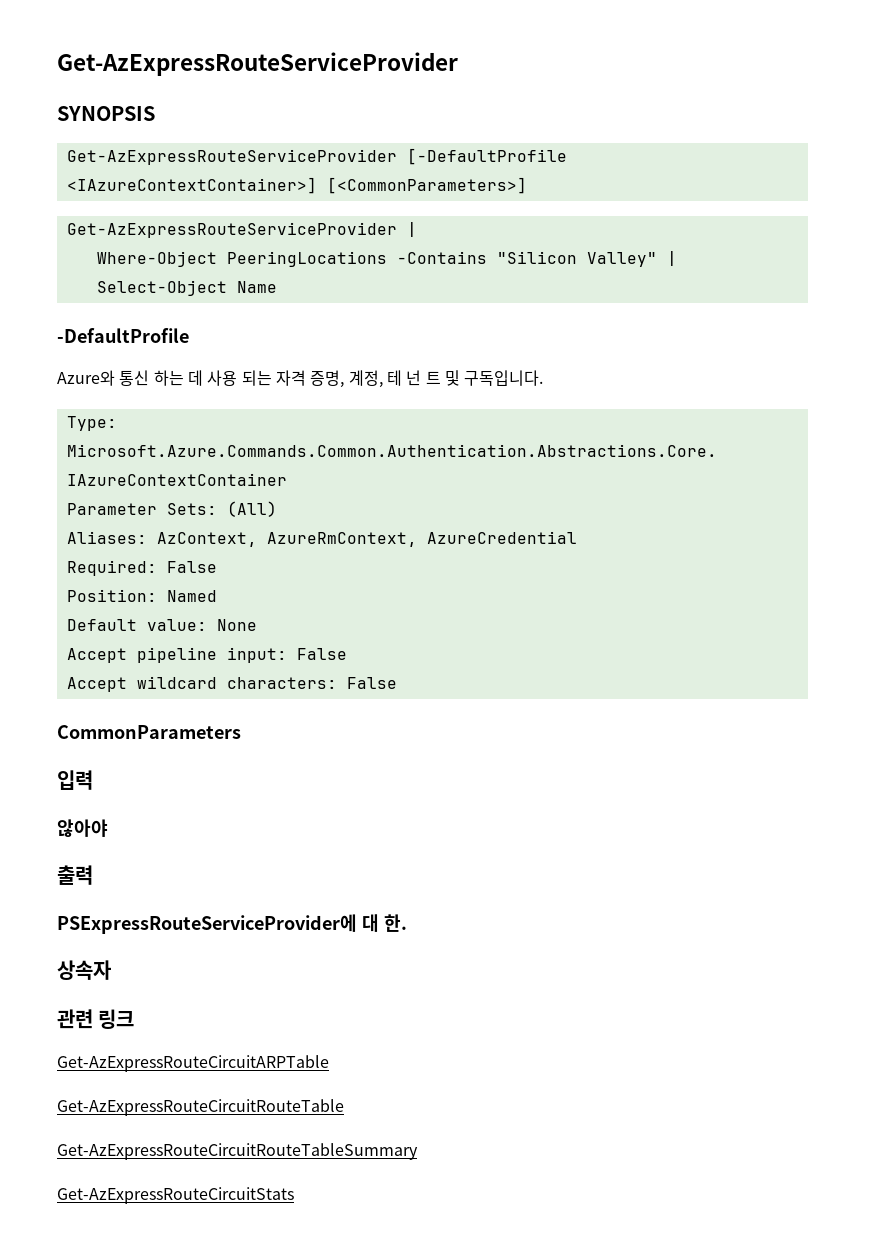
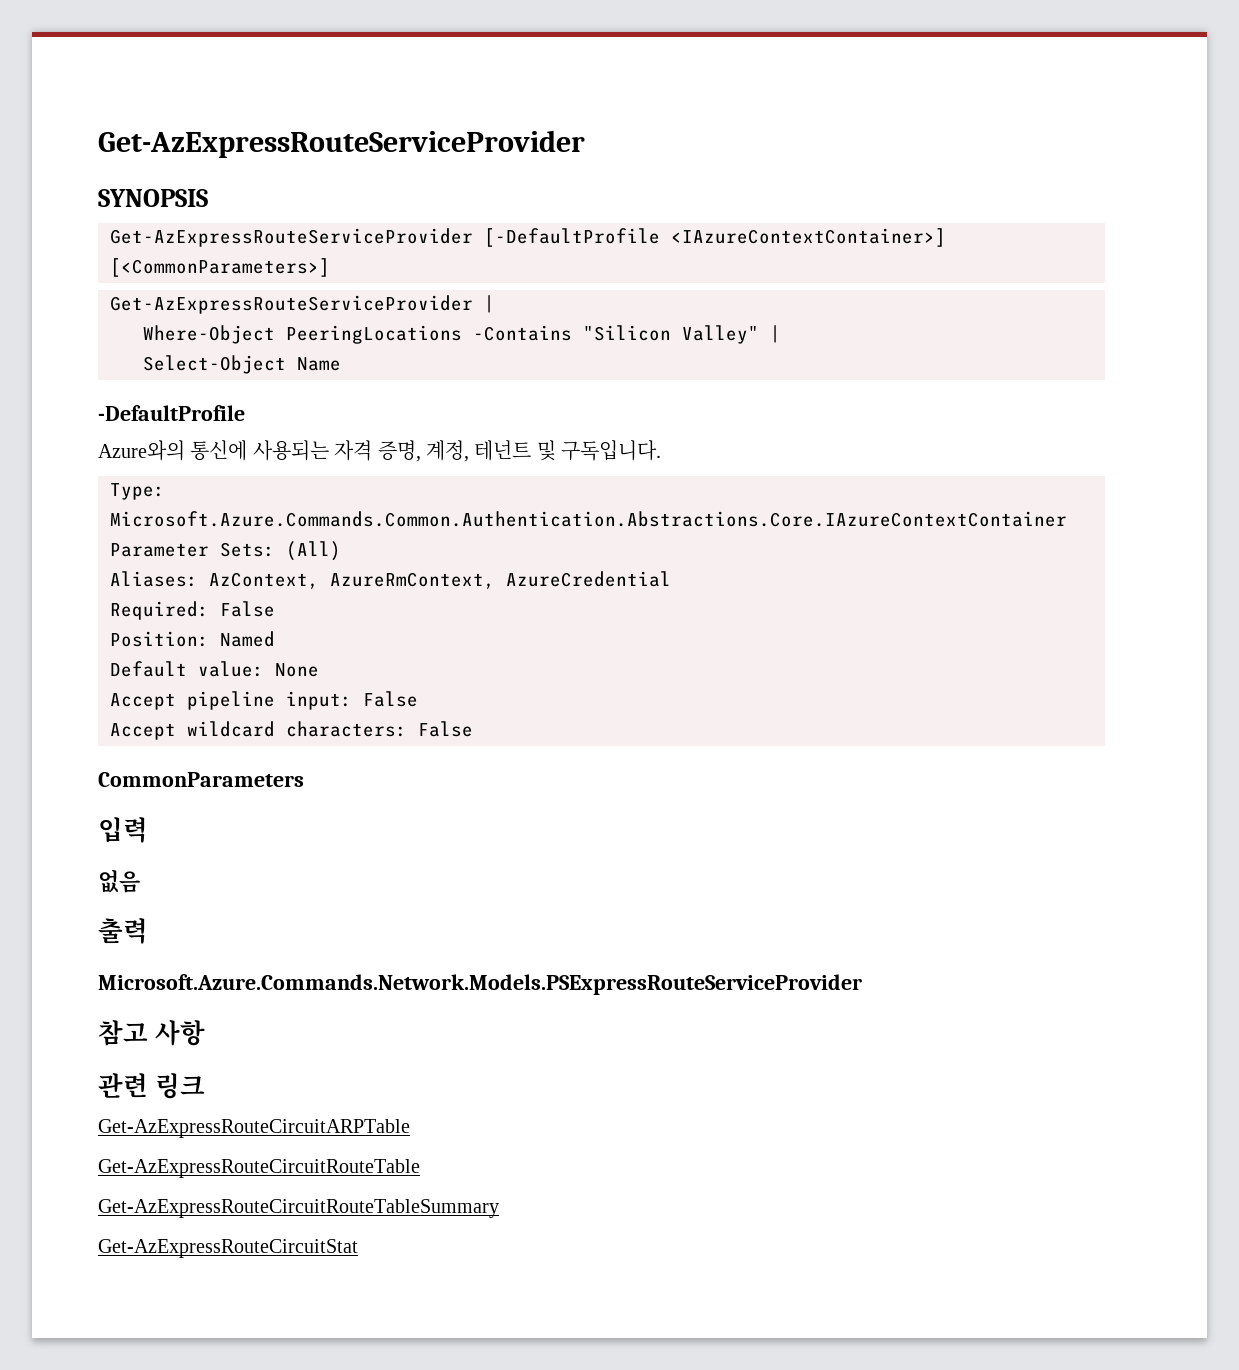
[57,370,441,388] Azure와 통신 하는 데 사용 되는 자격 증명, 계정, 테 넌 트 -> [98,440,532,462] Azure와의 통신에 사용되는 자격 증명, 계정, 테넌트
[57,819,108,837] 않아야 -> [98,869,140,893] 없음
[57,914,407,934] [57,960,111,980] PSExpressRouteServiceProvider에 대 한. // 상속자 -> [98,974,862,995] [98,1020,205,1046] Microsoft.Azure.Commands.Network.Models.PSExpressRouteServiceProvider // 참고 사항
[57,1187,294,1204] Get-AzExpressRouteCircuitStats -> [98,1239,358,1258] Get-AzExpressRouteCircuitStat

